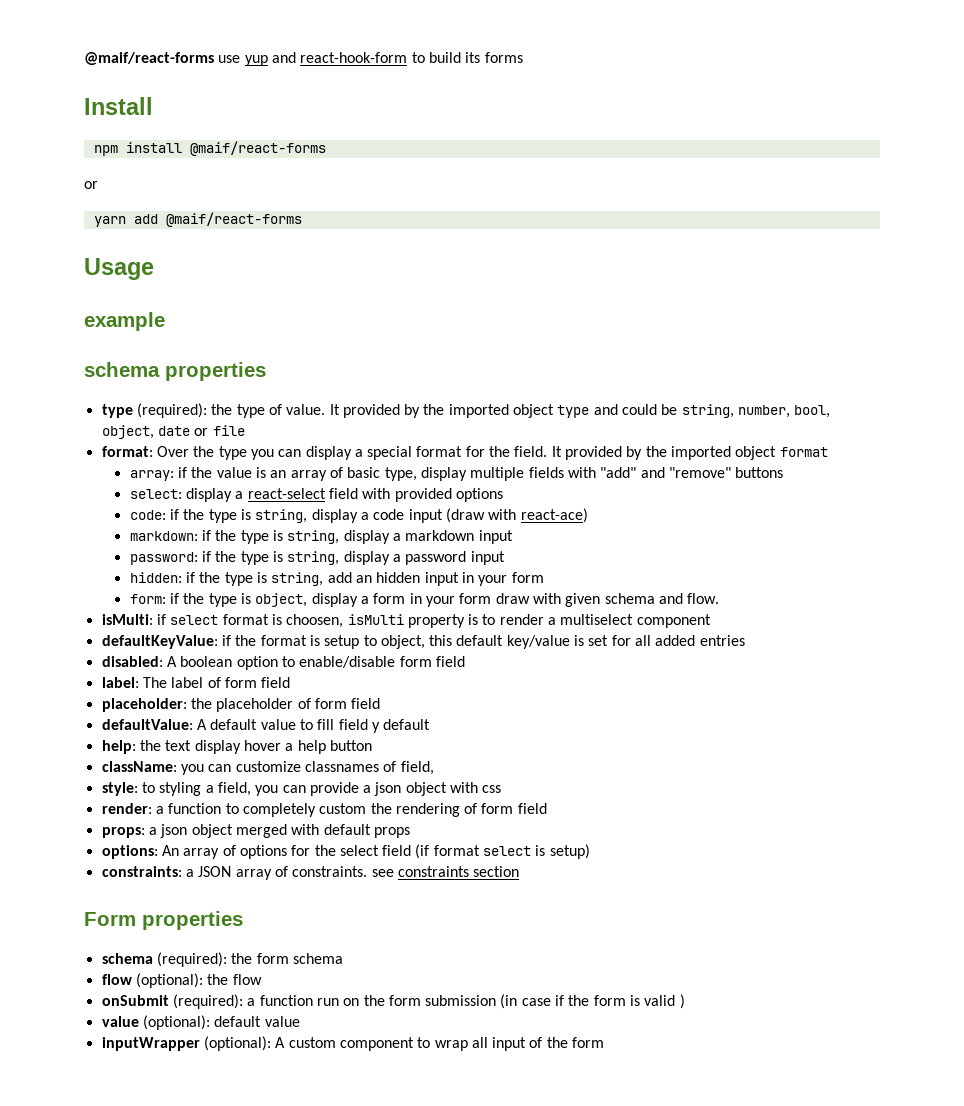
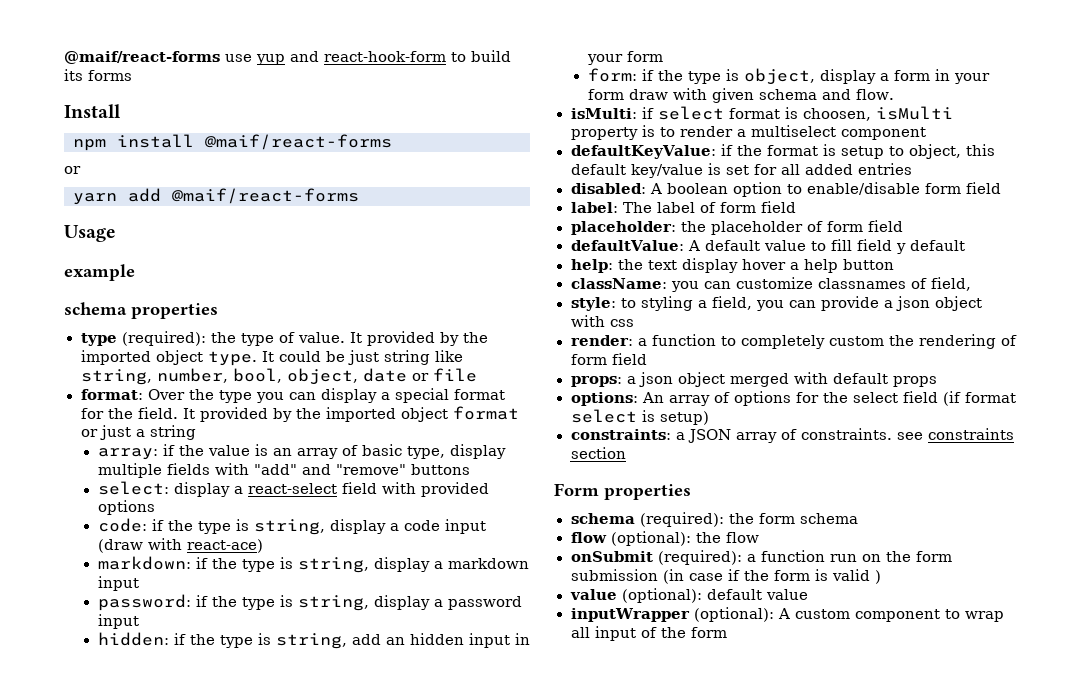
[557,404,678,418] type and could be -> [207,350,463,366] type. It could be just string like
(828, 452) none -> [80,425,196,440] or just a string

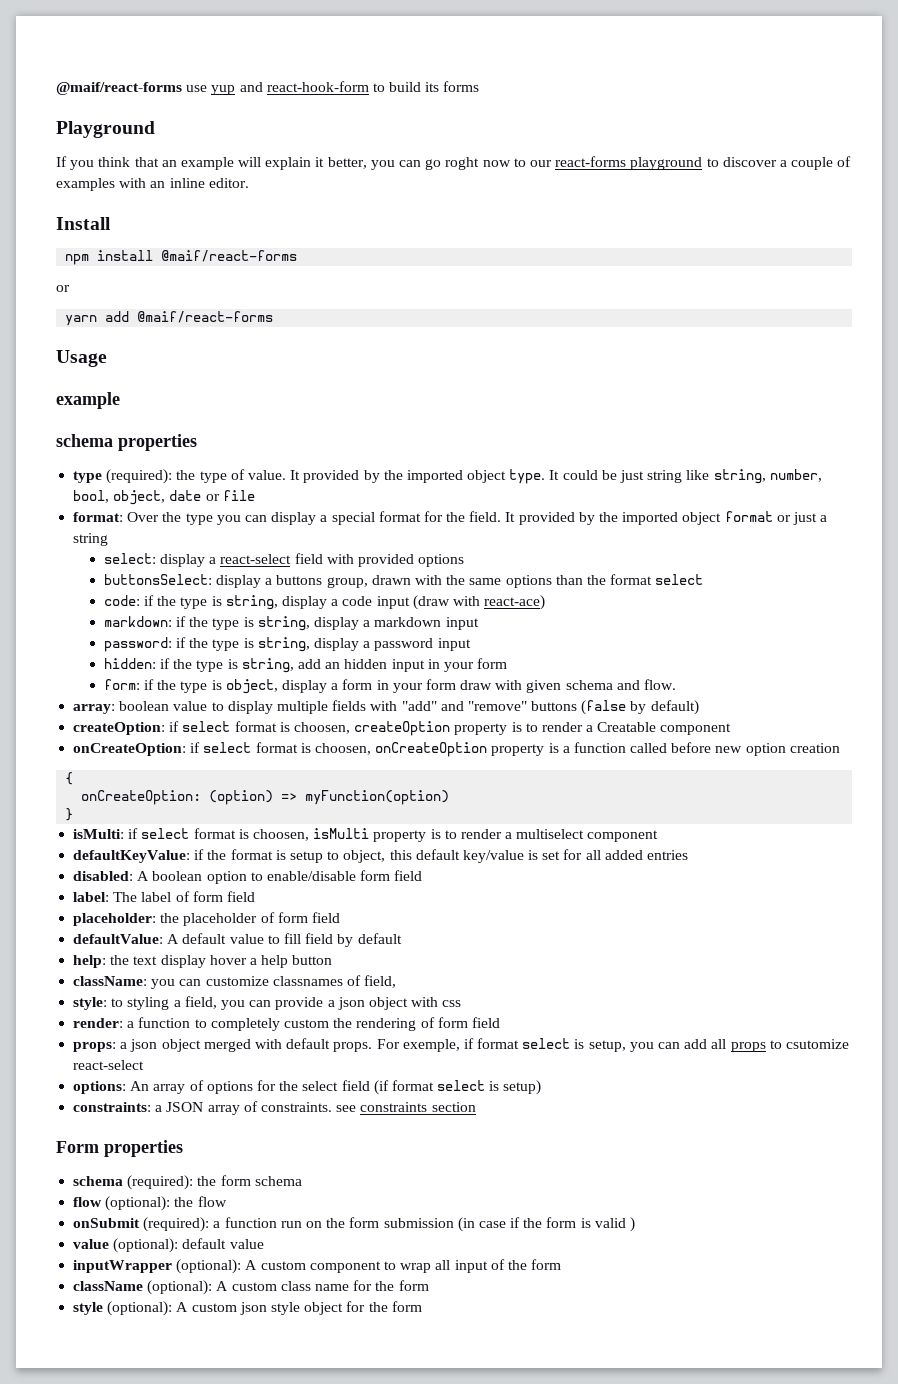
(132, 75) none -> [56,121,155,138] [56,156,852,170] [56,178,249,191] // Playground // If you think that an example will explain it better, you can go roght now to our react-forms playground to discover a couple of examples with an inline editor.
[97,444,506,460] [97,463,470,478] // array: if the value is an array of basic type, display multiple fields with "add" and "remove" buttons -> (109, 539) none
(155, 507) none -> [103,574,704,588] // buttonsSelect: display a buttons group, drawn with the same options than the format select
(894, 94) none -> [73,700,699,715] [73,721,732,736] [73,742,840,757] [65,772,74,785] [81,790,450,805] [65,808,74,821] // array: boolean value to display multiple fields with "add" and "remove" buttons (false by default) // createOption: if select format is choosen, createOption property is to render a Creatable component // onCreateOption: if select format is choosen, onCreateOption property is a function called before new option creation // { // onCreateOption: (option) => myFunction(option) // }
[896,243,907,254] y -> [337,934,354,947] by
[892,376,937,387] props -> [333,1038,849,1052] [73,1060,145,1070] props. For exemple, if format select is setup, you can add all props to csutomize react-select
(727, 632) none -> [73,1280,429,1295] [73,1301,422,1316] // className (optional): A custom class name for the form // style (optional): A custom json style object for the form

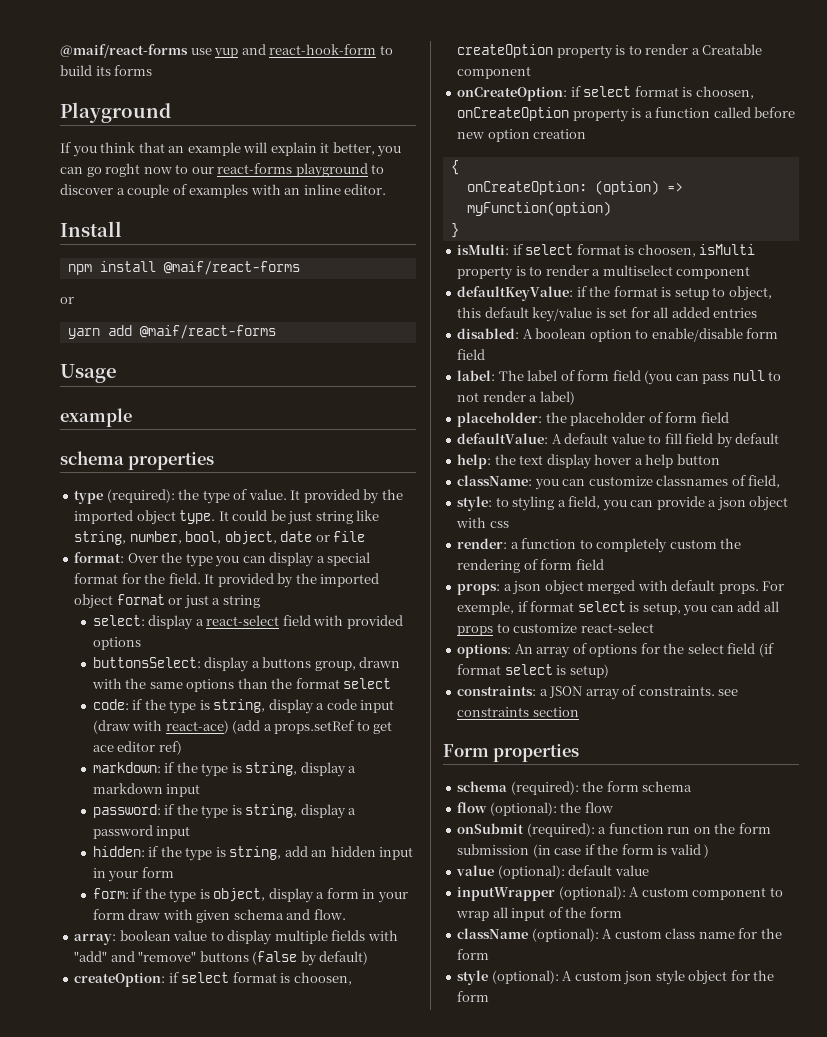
(546, 602) none -> [232,720,393,734] [92,741,182,755] (add a props.setRef to get ace editor ref)
(255, 896) none -> [644,370,782,385] [457,391,575,405] (you can pass null to not render a label)
[785,1039,849,1049] csutomize -> [513,623,578,633] customize

